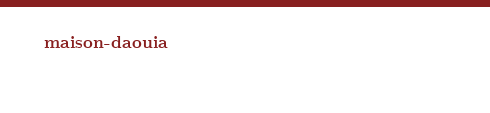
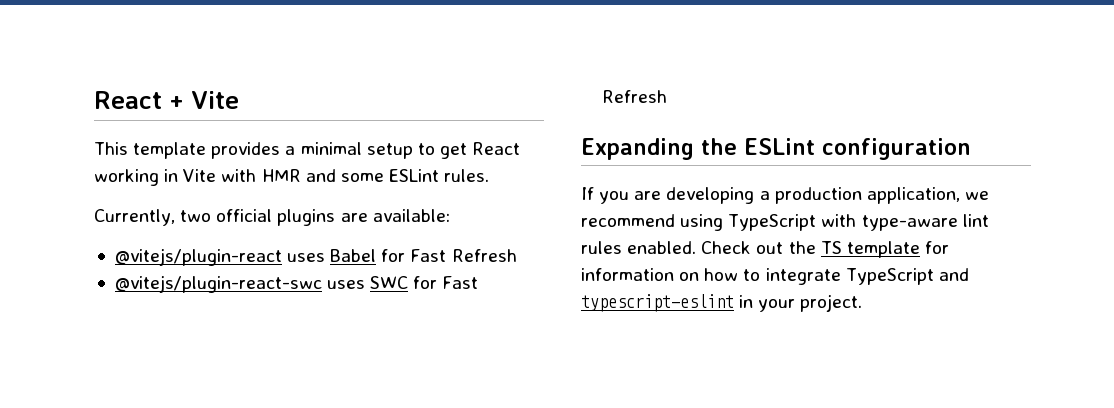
[44,36,168,48] maison-daouia -> [94,91,239,109] [94,142,521,159] [94,169,490,186] [94,209,450,226] [114,248,517,266] [114,275,479,293] [601,90,667,103] [581,138,971,160] [581,187,989,204] [581,214,989,231] [581,241,949,258] [581,268,969,285] [581,294,863,312] React + Vite // This template provides a minimal setup to get React working in Vite with HMR and some ESLint rules. // Currently, two official plugins are available: // @vitejs/plugin-react uses Babel for Fast Refresh // @vitejs/plugin-react-swc uses SWC for Fast Refresh // Expanding the ESLint configuration // If you are developing a production application, we recommend using TypeScript with type-aware lint rules enabled. Check out the TS template for information on how to integrate TypeScript and typescript-eslint in your project.

